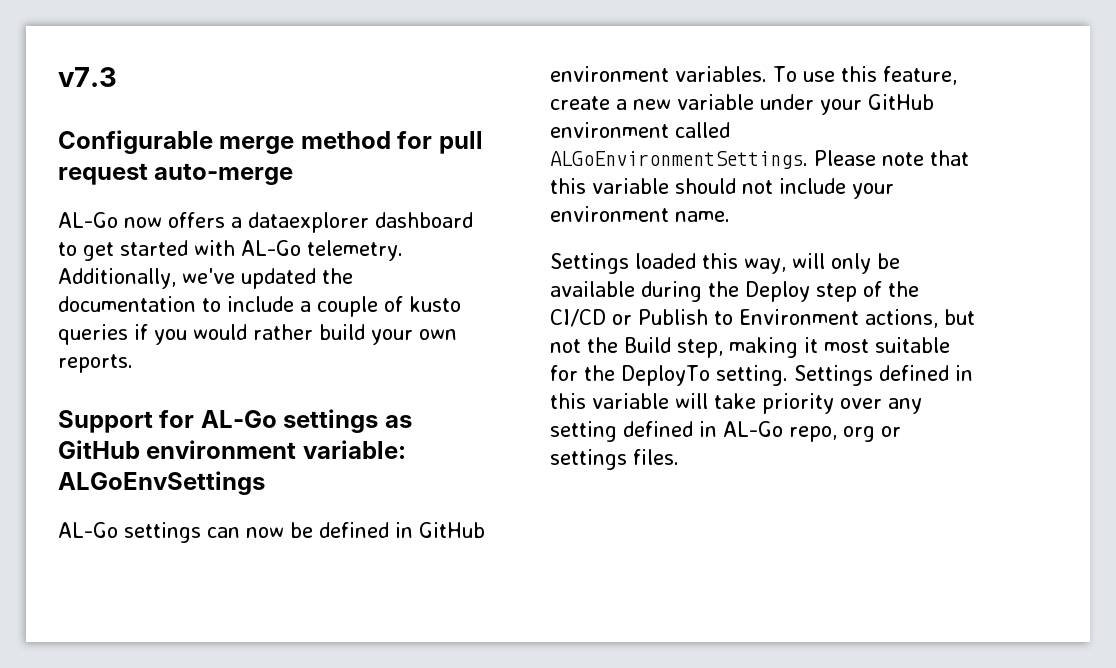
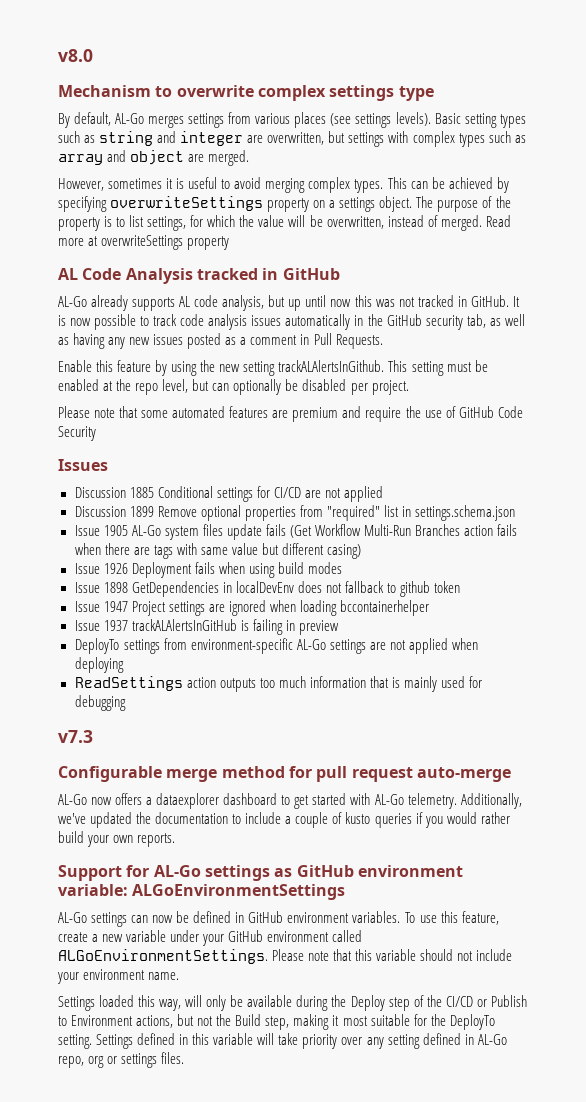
(58, 77) none -> [58,49,93,62] [58,85,434,101] [58,112,526,128] [58,131,526,147] [58,150,250,166] [58,177,509,193] [58,196,511,212] [58,215,511,231] [58,235,230,250] [58,268,340,284] [58,295,520,311] [58,314,525,330] [58,333,383,349] [58,360,488,376] [58,379,409,395] [58,406,523,422] [58,426,96,441] [58,459,108,471] [74,486,383,502] [74,505,515,521] [74,524,518,540] [74,543,361,559] [74,562,342,578] [74,581,461,597] [74,600,429,616] [74,619,339,635] [74,638,478,654] [74,657,124,673] [74,676,483,692] [74,695,126,711] v8.0 // Mechanism to overwrite complex settings type // By default, AL-Go merges settings from various places (see settings levels). Basic setting types such as string and integer are overwritten, but settings with complex types such as array and object are merged. // However, sometimes it is useful to avoid merging complex types. This can be achieved by specifying overwriteSettings property on a settings object. The purpose of the property is to list settings, for which the value will be overwritten, instead of merged. Read more at overwriteSettings property // AL Code Analysis tracked in GitHub // AL-Go already supports AL code analysis, but up until now this was not tracked in GitHub. It is now possible to track code analysis issues automatically in the GitHub security tab, as well as having any new issues posted as a comment in Pull Requests. // Enable this feature by using the new setting trackALAlertsInGithub. This setting must be enabled at the repo level, but can optionally be disabled per project. // Please note that some automated features are premium and require the use of GitHub Code Security // Issues // Discussion 1885 Conditional settings for CI/CD are not applied // Discussion 1899 Remove optional properties from "required" list in settings.schema.json // Issue 1905 AL-Go system files update fails (Get Workflow Multi-Run Branches action fails when there are tags with same value but different casing) // Issue 1926 Deployment fails when using build modes // Issue 1898 GetDependencies in localDevEnv does not fallback to github token // Issue 1947 Project settings are ignored when loading bccontainerhelper // Issue 1937 trackALAlertsInGitHub is failing in preview // DeployTo settings from environment-specific AL-Go settings are not applied when deploying // ReadSettings action outputs too much information that is mainly used for debugging //
[58,471,265,495] ALGoEnvSettings -> [132,884,346,900] ALGoEnvironmentSettings

